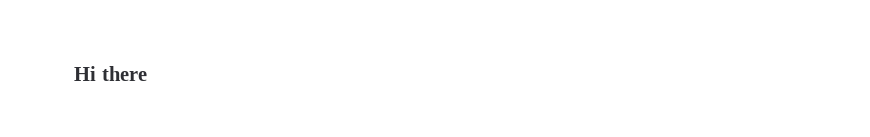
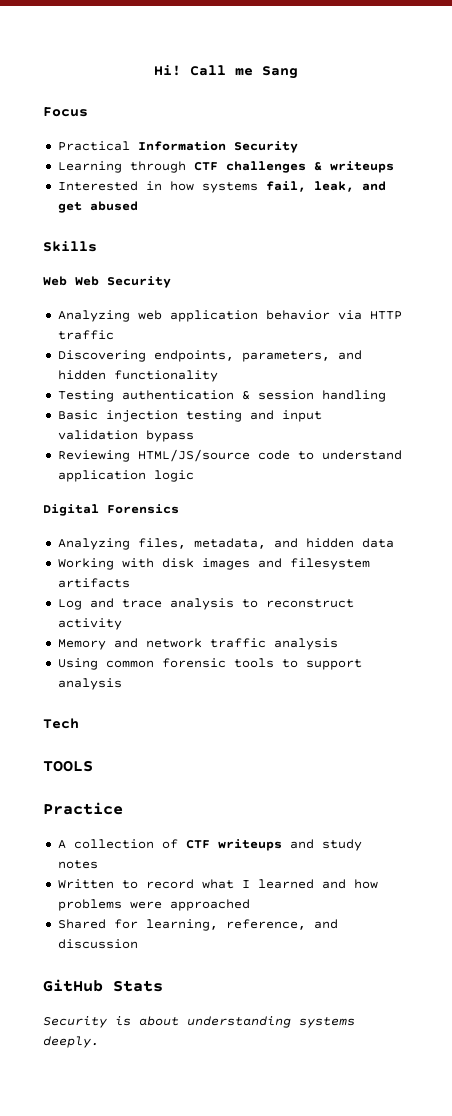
[74,66,147,81] Hi there -> [153,65,298,79] [43,107,88,117] [57,141,298,153] [57,161,394,173] [57,181,386,193] [57,201,138,213] [43,241,97,252] [43,276,171,288] [57,310,402,322] [57,330,114,340] [57,350,362,362] [57,370,218,382] [57,390,386,402] [57,410,322,422] [57,430,194,442] [57,449,402,462] [57,470,194,482] [43,504,179,516] [57,538,394,550] [57,558,370,570] [57,578,130,588] [57,598,354,610] [57,618,122,630] [57,638,338,650] [57,658,362,670] [57,678,122,690] [43,718,79,729] [43,760,93,772] [43,802,123,815] [57,839,362,851] [57,860,98,869] [57,879,378,889] [57,899,250,911] [57,919,338,931] [57,939,138,949] [43,979,163,992] [43,1016,355,1028] [43,1036,99,1048] Hi! Call me Sang // Focus // Practical Information Security // Learning through CTF challenges & writeups // Interested in how systems fail, leak, and get abused // Skills // Web Web Security // Analyzing web application behavior via HTTP traffic // Discovering endpoints, parameters, and hidden functionality // Testing authentication & session handling // Basic injection testing and input validation bypass // Reviewing HTML/JS/source code to understand application logic // Digital Forensics // Analyzing files, metadata, and hidden data // Working with disk images and filesystem artifacts // Log and trace analysis to reconstruct activity // Memory and network traffic analysis // Using common forensic tools to support analysis // Tech // TOOLS // Practice // A collection of CTF writeups and study notes // Written to record what I learned and how problems were approached // Shared for learning, reference, and discussion // GitHub Stats // Security is about understanding systems deeply.

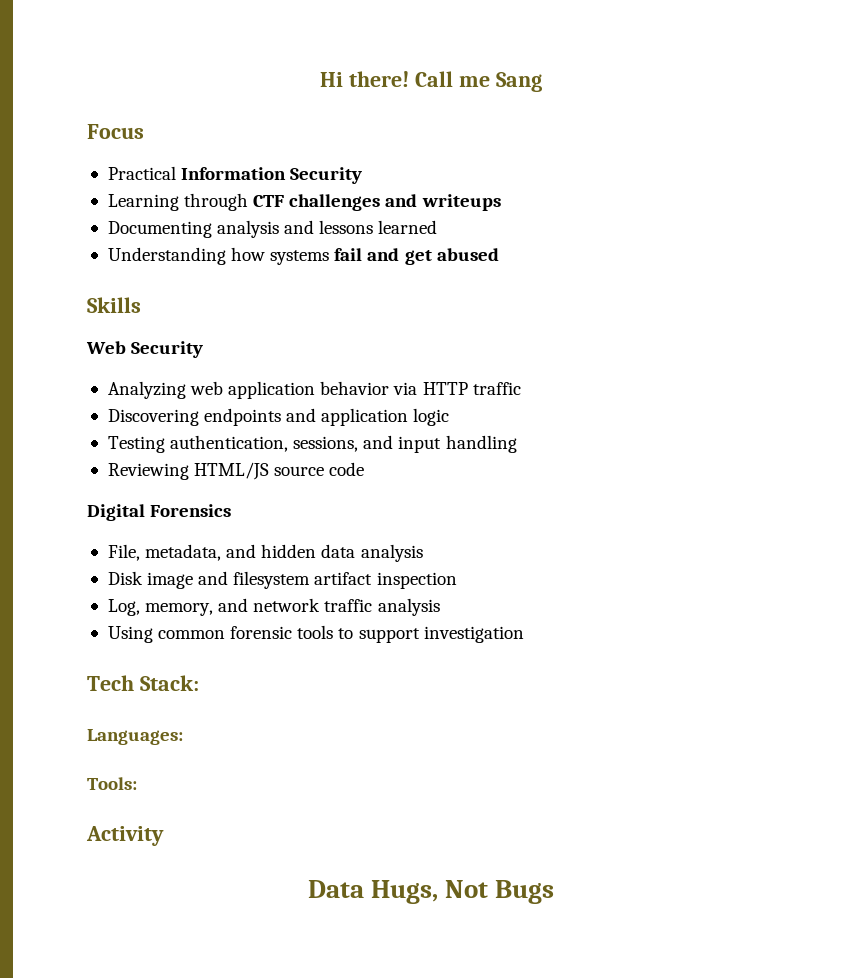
[153,65,181,76] Hi! -> [320,71,410,87] Hi there!
[313,162,322,171] & -> [385,194,418,207] and
[57,181,354,193] Interested in how systems fail, leak, -> [107,220,438,238] [107,247,363,265] Documenting analysis and lessons learned // Understanding how systems fail
[75,276,99,286] Web -> (126, 347) none
[153,350,362,362] [57,370,218,382] [57,390,386,402] [57,410,322,422] [57,430,194,442] endpoints, parameters, and hidden functionality // Testing authentication & session handling // Basic injection testing and input validation bypass -> [204,408,450,426] [107,435,517,453] endpoints and application logic // Testing authentication, sessions, and input handling
[137,449,250,462] HTML/JS/source -> [194,462,325,480] HTML/JS source
[297,450,402,460] [57,470,194,482] to understand application logic -> (365, 469) none
[57,538,186,550] Analyzing files, -> [107,544,140,561] File,
[57,558,370,570] [57,578,130,588] [57,598,354,610] [57,618,122,630] [57,639,106,650] // Working with disk images and filesystem artifacts // Log and trace analysis to reconstruct activity // Memory -> [360,544,423,562] [107,571,457,589] [107,599,214,616] analysis // Disk image and filesystem artifact inspection // Log, memory,
[57,678,122,690] analysis -> [423,626,524,643] investigation
[43,760,93,772] [43,802,123,815] [57,839,362,851] [57,860,98,869] [57,879,378,889] [57,899,250,911] [57,919,338,931] [57,939,138,949] [43,979,163,992] [43,1016,355,1028] [43,1036,99,1048] // TOOLS // Practice // A collection of CTF writeups and study notes // Written to record what I learned and how problems were approached // Shared for learning, reference, and discussion // GitHub Stats // Security is about understanding systems deeply. -> [139,675,199,691] [87,729,183,745] [87,777,137,790] [86,826,164,846] [307,880,555,904] Stack: // Languages: // Tools: // Activity // Data Hugs, Not Bugs

